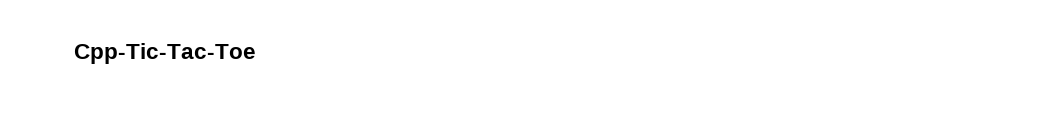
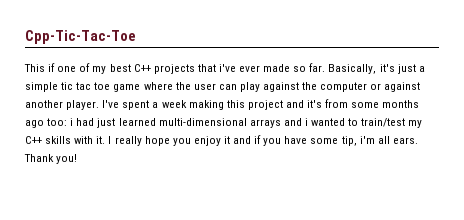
(256, 53) none -> [24,63,425,74] [25,82,421,92] [25,99,420,110] [25,118,423,128] [25,135,418,146] [24,154,78,164] // This if one of my best C++ projects that i've ever made so far. Basically, it's just a simple tic tac toe game where the user can play against the computer or against another player. I've spent a week making this project and it's from some months ago too: i had just learned multi-dimensional arrays and i wanted to train/test my C++ skills with it. I really hope you enjoy it and if you have some tip, i'm all ears. Thank you!

